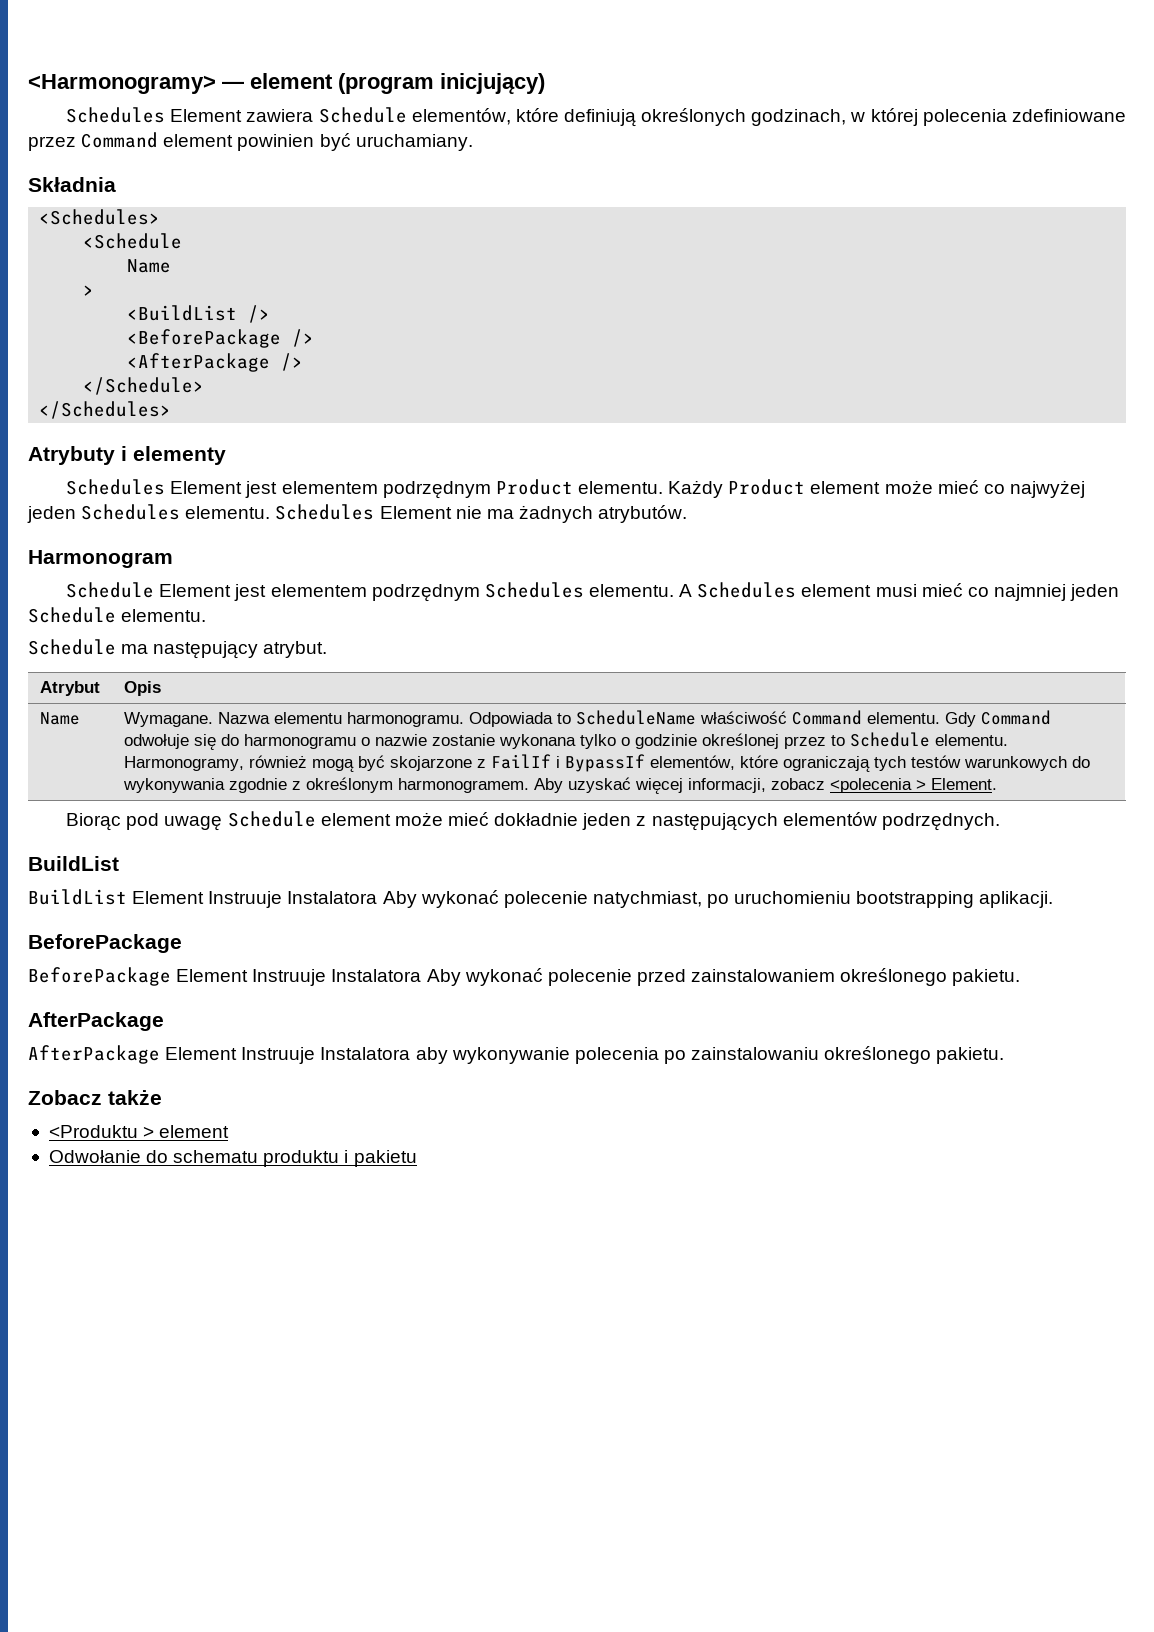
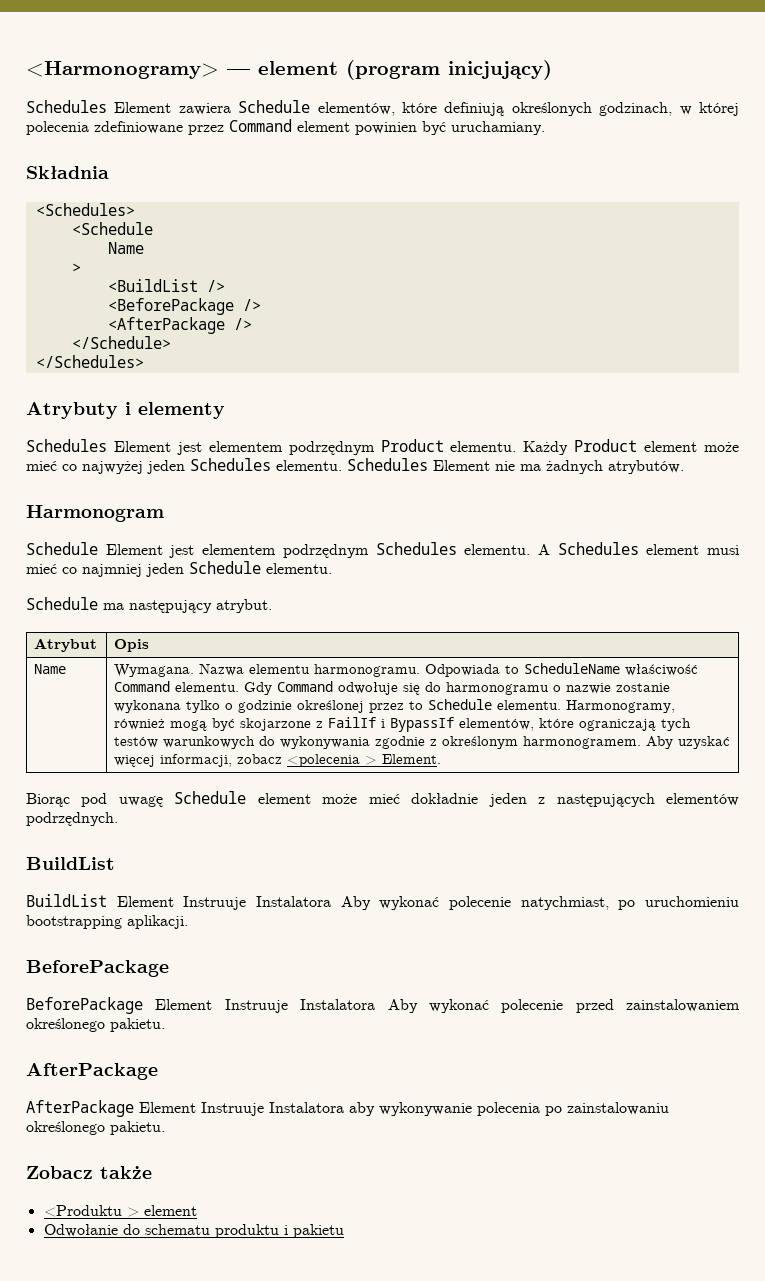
[123,712,213,727] Wymagane. -> [114,664,195,677] Wymagana.

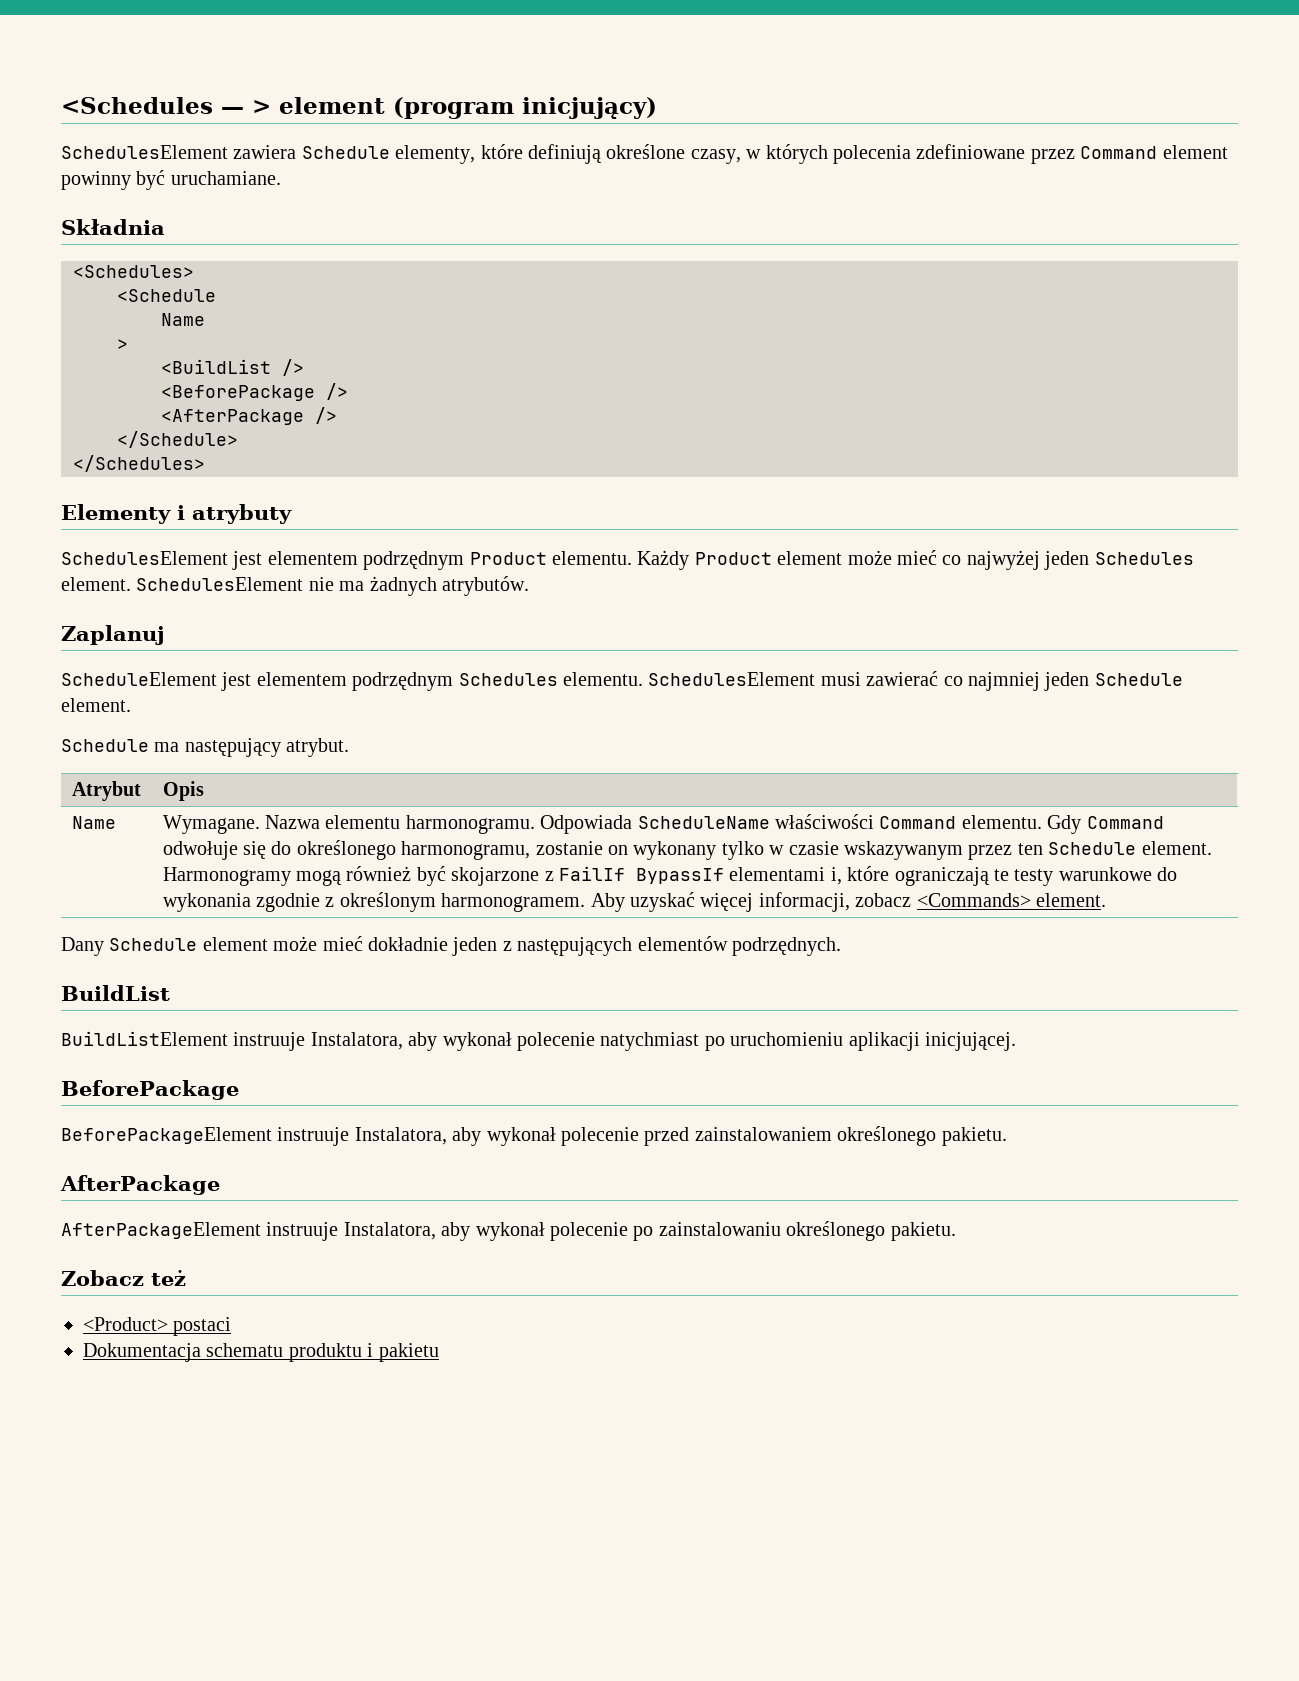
[26,61,250,79] <Harmonogramy> — -> [61,97,271,114] <Schedules — >
[26,100,172,113] Schedules Element -> [61,145,228,159] SchedulesElement
[317,102,395,116] elementów, -> [395,145,476,164] elementy,
[511,102,739,116] określonych godzinach, w której -> [606,144,828,164] określone czasy, w których
[355,121,545,135] powinien być uruchamiany. -> [61,170,281,190] powinny być uruchamiane.
[26,402,225,419] [26,439,171,452] Atrybuty i elementy // Schedules Element -> [61,504,292,524] [61,551,228,565] Elementy i atrybuty // SchedulesElement
[276,458,490,471] elementu. Schedules Element -> [61,577,304,591] element. SchedulesElement
[26,505,164,522] [26,542,163,555] Harmonogram // Schedule Element -> [61,625,165,645] [61,672,217,686] Zaplanuj // ScheduleElement
[537,542,739,555] [26,564,57,574] A Schedules element musi mieć -> [648,671,939,686] SchedulesElement musi zawierać
[266,563,332,574] elementu. -> [61,698,131,712] element.
[114,664,195,677] Wymagana. -> [162,815,260,834] Wymagane.
[505,663,699,676] to ScheduleName właściwość -> [637,814,874,829] ScheduleName właściwości
[446,682,671,695] [114,699,676,713] [114,717,692,732] [114,736,371,749] harmonogramu o nazwie zostanie wykonana tylko o godzinie określonej przez to Schedule elementu. Harmonogramy, również mogą być skojarzone z FailIf i BypassIf elementów, które ograniczają tych testów warunkowych do wykonywania -> [296,840,1212,860] [162,866,1178,886] [162,893,251,912] określonego harmonogramu, zostanie on wykonany tylko w czasie wskazywanym przez ten Schedule element. Harmonogramy mogą również być skojarzone z FailIf BypassIf elementami i, które ograniczają te testy warunkowe do wykonania
[287,754,442,767] [26,793,163,807] <polecenia > Element. // Biorąc pod uwagę -> [916,893,1106,907] [61,937,104,956] <Commands> element. // Dany
[26,894,739,910] [26,915,188,929] [26,960,169,977] [26,997,489,1014] BuildList Element Instruuje Instalatora Aby wykonać polecenie natychmiast, po uruchomieniu bootstrapping aplikacji. // BeforePackage // BeforePackage Element Instruuje Instalatora Aby wykonać -> [61,1031,1016,1051] [61,1080,239,1100] [61,1127,556,1146] BuildListElement instruuje Instalatora, aby wykonał polecenie natychmiast po uruchomieniu aplikacji inicjującej. // BeforePackage // BeforePackageElement instruuje Instalatora, aby wykonał
[26,1100,540,1117] AfterPackage Element Instruuje Instalatora aby wykonywanie polecenia -> [61,1222,628,1241] AfterPackageElement instruuje Instalatora, aby wykonał polecenie
[100,1166,152,1179] [43,1205,197,1217] [43,1224,140,1237] także // <Produktu > element // Odwołanie do -> [151,1270,186,1286] [83,1317,232,1336] [83,1343,201,1362] też // <Product> postaci // Dokumentacja

